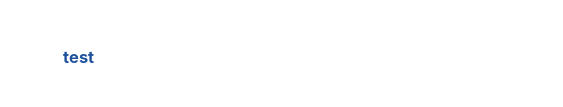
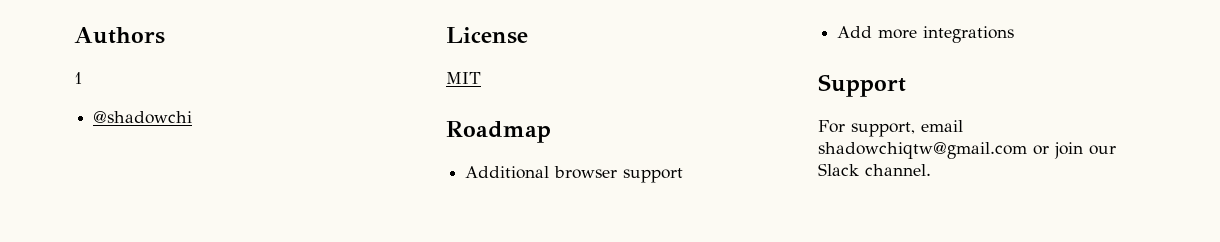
[63,51,94,63] test -> [74,27,165,44] [74,72,82,84] [93,111,193,124] [446,27,528,44] [446,72,481,84] [446,121,551,143] [465,166,684,183] [837,26,1015,43] [818,74,906,97] [818,120,963,137] [818,142,1116,159] [818,163,931,176] Authors // 1 // @shadowchi // License // MIT // Roadmap // Additional browser support // Add more integrations // Support // For support, email shadowchiqtw@gmail.com or join our Slack channel.

